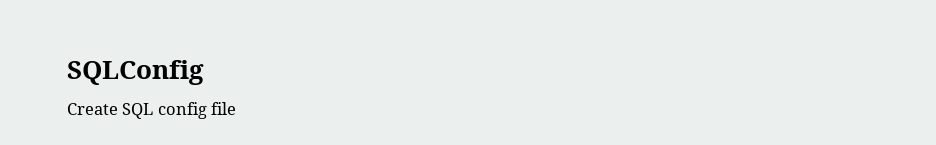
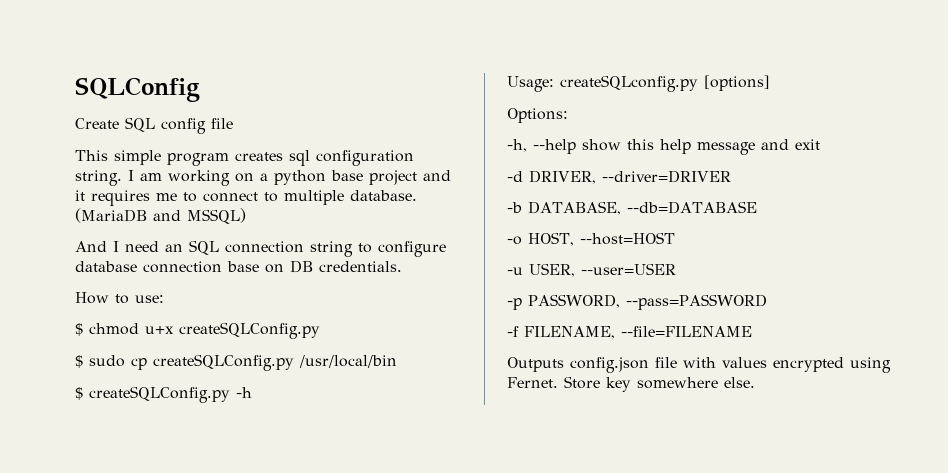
(237, 108) none -> [75,150,414,166] [75,170,451,186] [75,190,417,206] [75,208,246,224] [75,240,446,257] [75,260,402,273] [75,292,164,304] [75,322,320,339] [75,354,397,371] [75,386,252,403] [507,75,770,92] [507,108,568,123] [507,139,820,155] [507,170,731,184] [507,201,757,215] [507,232,675,246] [507,263,676,277] [507,294,767,310] [507,326,752,339] [507,357,891,373] [507,376,755,392] // This simple program creates sql configuration string. I am working on a python base project and it requires me to connect to multiple database. (MariaDB and MSSQL) // And I need an SQL connection string to configure database connection base on DB credentials. // How to use: // $ chmod u+x createSQLConfig.py // $ sudo cp createSQLConfig.py /usr/local/bin // $ createSQLConfig.py -h // Usage: createSQLconfig.py [options] // Options: // -h, --help show this help message and exit // -d DRIVER, --driver=DRIVER // -b DATABASE, --db=DATABASE // -o HOST, --host=HOST // -u USER, --user=USER // -p PASSWORD, --pass=PASSWORD // -f FILENAME, --file=FILENAME // Outputs config.json file with values encrypted using Fernet. Store key somewhere else.

